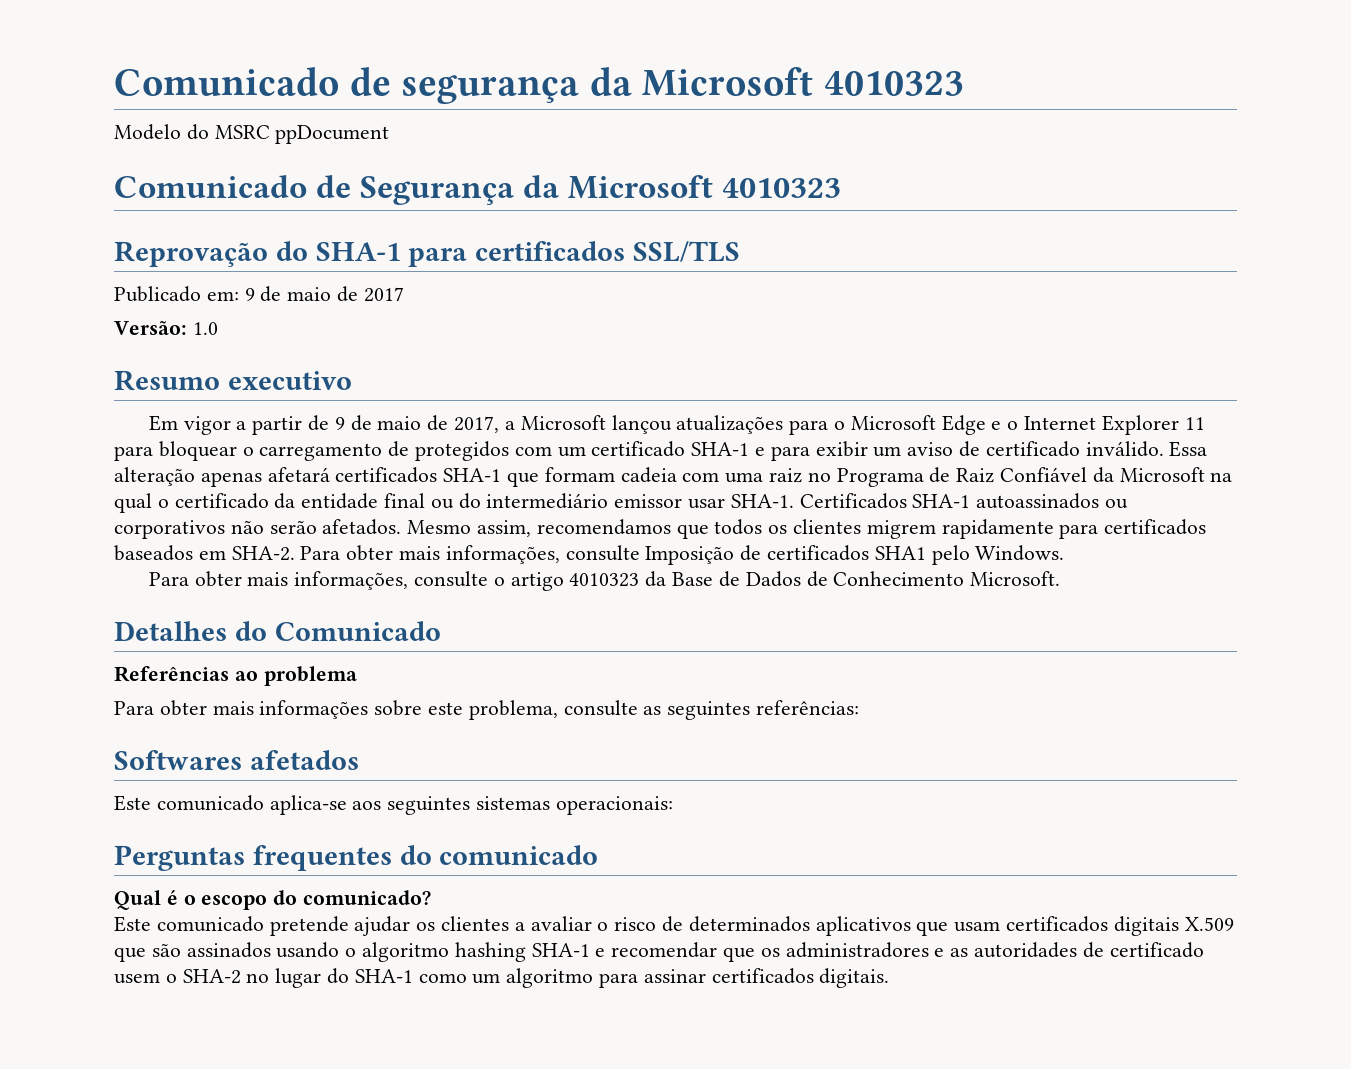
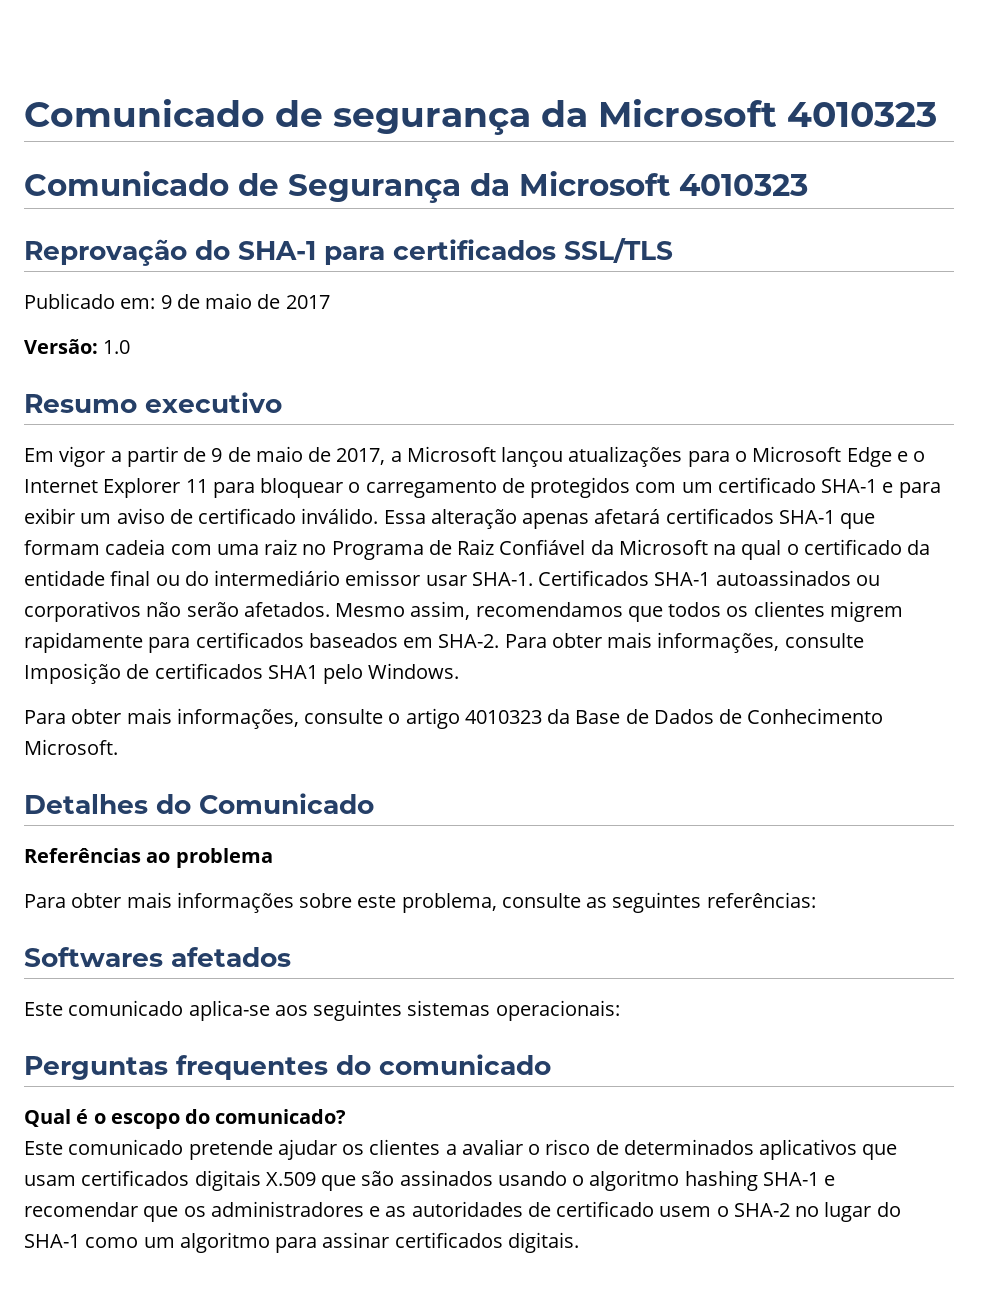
[114,124,390,144] // Modelo do MSRC ppDocument -> (937, 114) none

